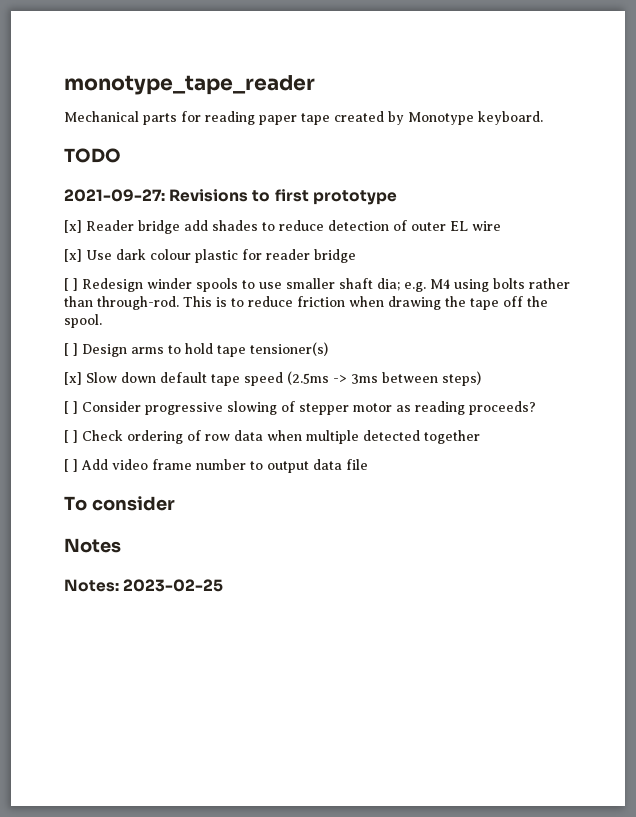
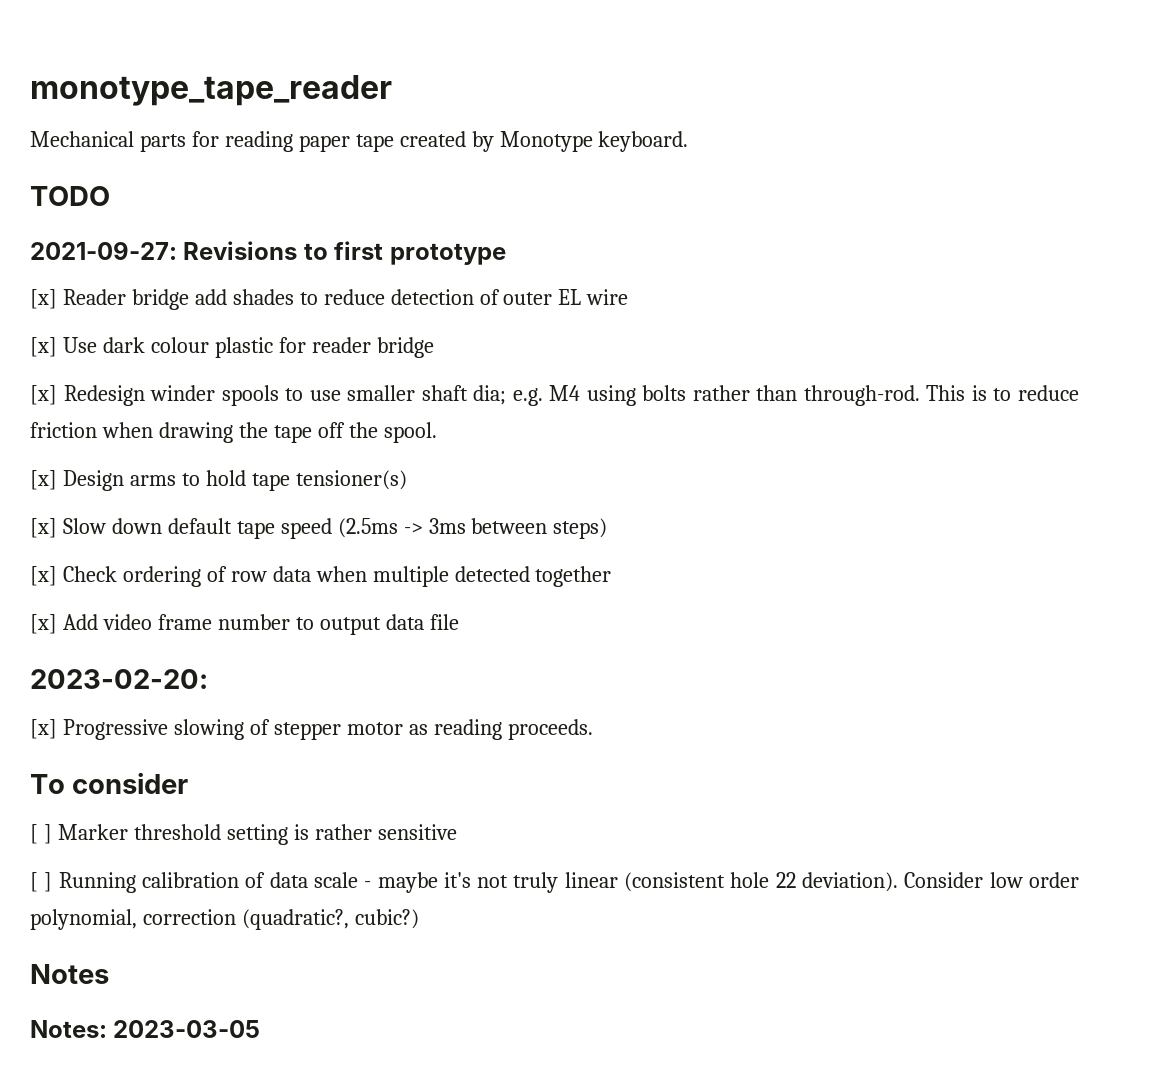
[64,278,78,291] [ ] -> [30,385,57,405] [x]
[64,343,78,356] [ ] -> [30,470,57,490] [x]
[64,401,536,415] [64,430,78,443] [ ] Consider progressive slowing of stepper motor as reading proceeds? // [ ] -> [30,566,57,586] [x]
[64,459,78,472] [ ] -> [30,614,57,634] [x]
[64,496,175,511] To consider -> [30,669,208,689] [30,719,593,740] [30,772,189,794] [30,824,457,845] [30,872,1079,893] [30,909,419,930] 2023-02-20: // [x] Progressive slowing of stepper motor as reading proceeds. // To consider // [ ] Marker threshold setting is rather sensitive // [ ] Running calibration of data scale - maybe it's not truly linear (consistent hole 22 deviation). Consider low order polynomial, correction (quadratic?, cubic?)
[123,579,224,592] 2023-02-25 -> [113,1020,261,1038] 2023-03-05

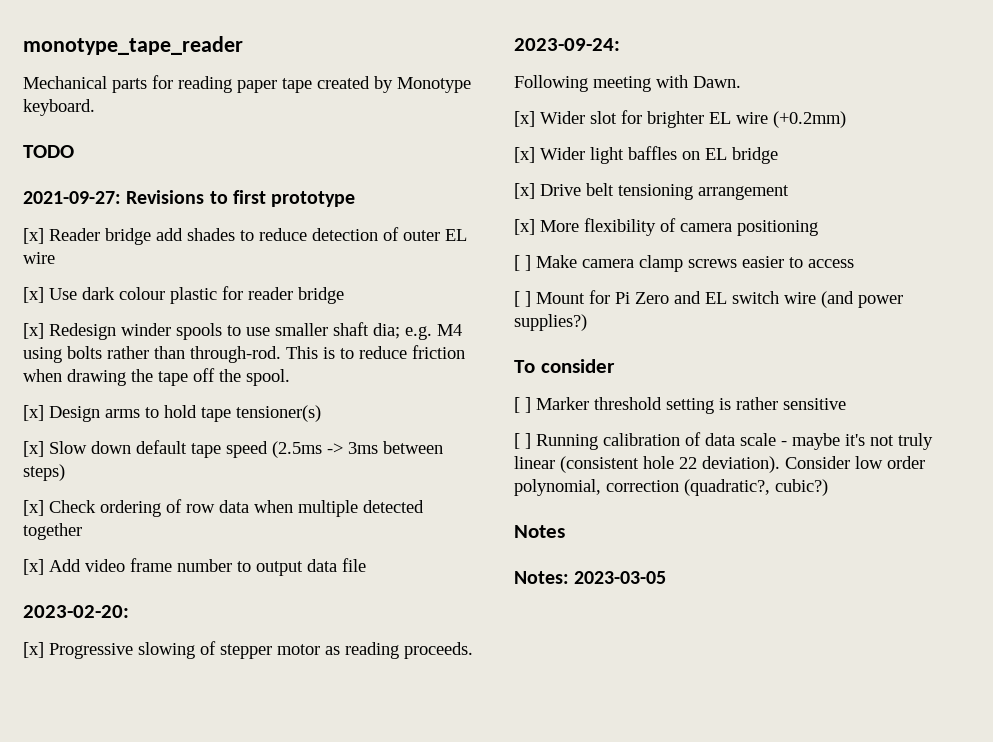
(593, 729) none -> [514,38,620,51] [514,75,741,92] [514,110,846,128] [514,146,778,164] [514,183,789,200] [514,218,818,236] [514,255,854,272] [514,290,903,308] [514,314,587,331] // 2023-09-24: // Following meeting with Dawn. // [x] Wider slot for brighter EL wire (+0.2mm) // [x] Wider light baffles on EL bridge // [x] Drive belt tensioning arrangement // [x] More flexibility of camera positioning // [ ] Make camera clamp screws easier to access // [ ] Mount for Pi Zero and EL switch wire (and power supplies?)

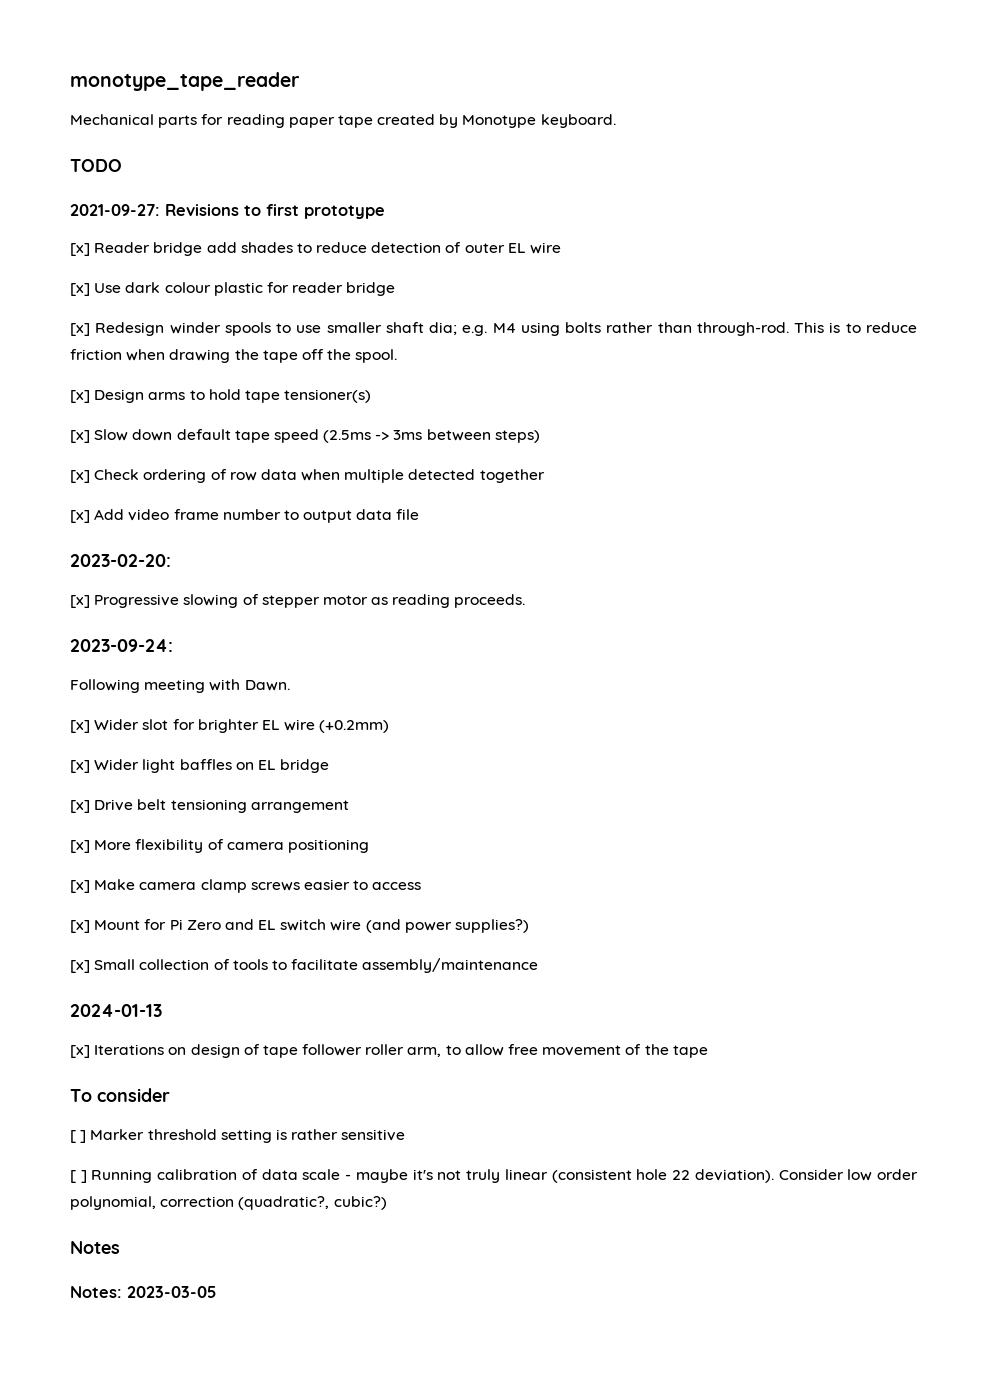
[514,255,531,271] [ ] -> [70,880,90,893] [x]
[514,291,531,307] [ ] -> [70,920,90,933] [x]
(587, 322) none -> [70,958,539,973] [70,1004,162,1017] [70,1044,708,1058] // [x] Small collection of tools to facilitate assembly/maintenance // 2024-01-13 // [x] Iterations on design of tape follower roller arm, to allow free movement of the tape

